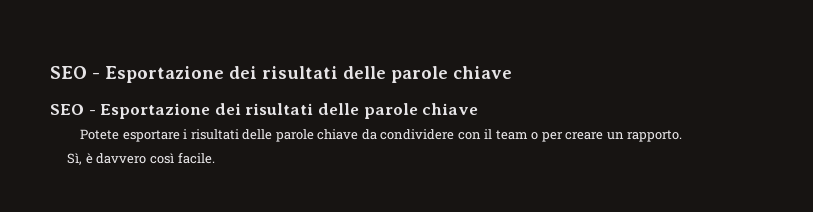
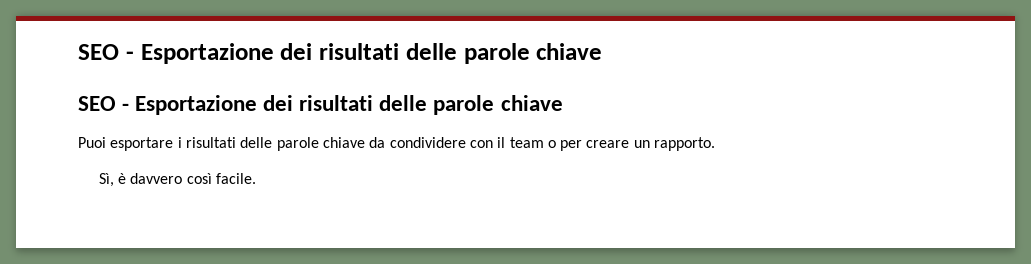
[80,129,120,140] Potete -> [78,137,106,148] Puoi

